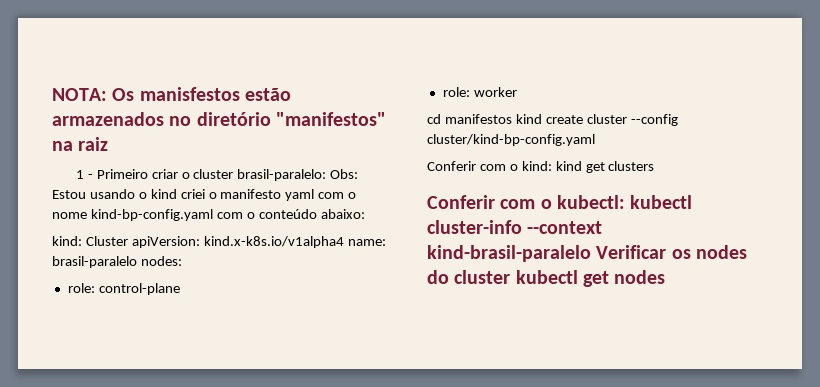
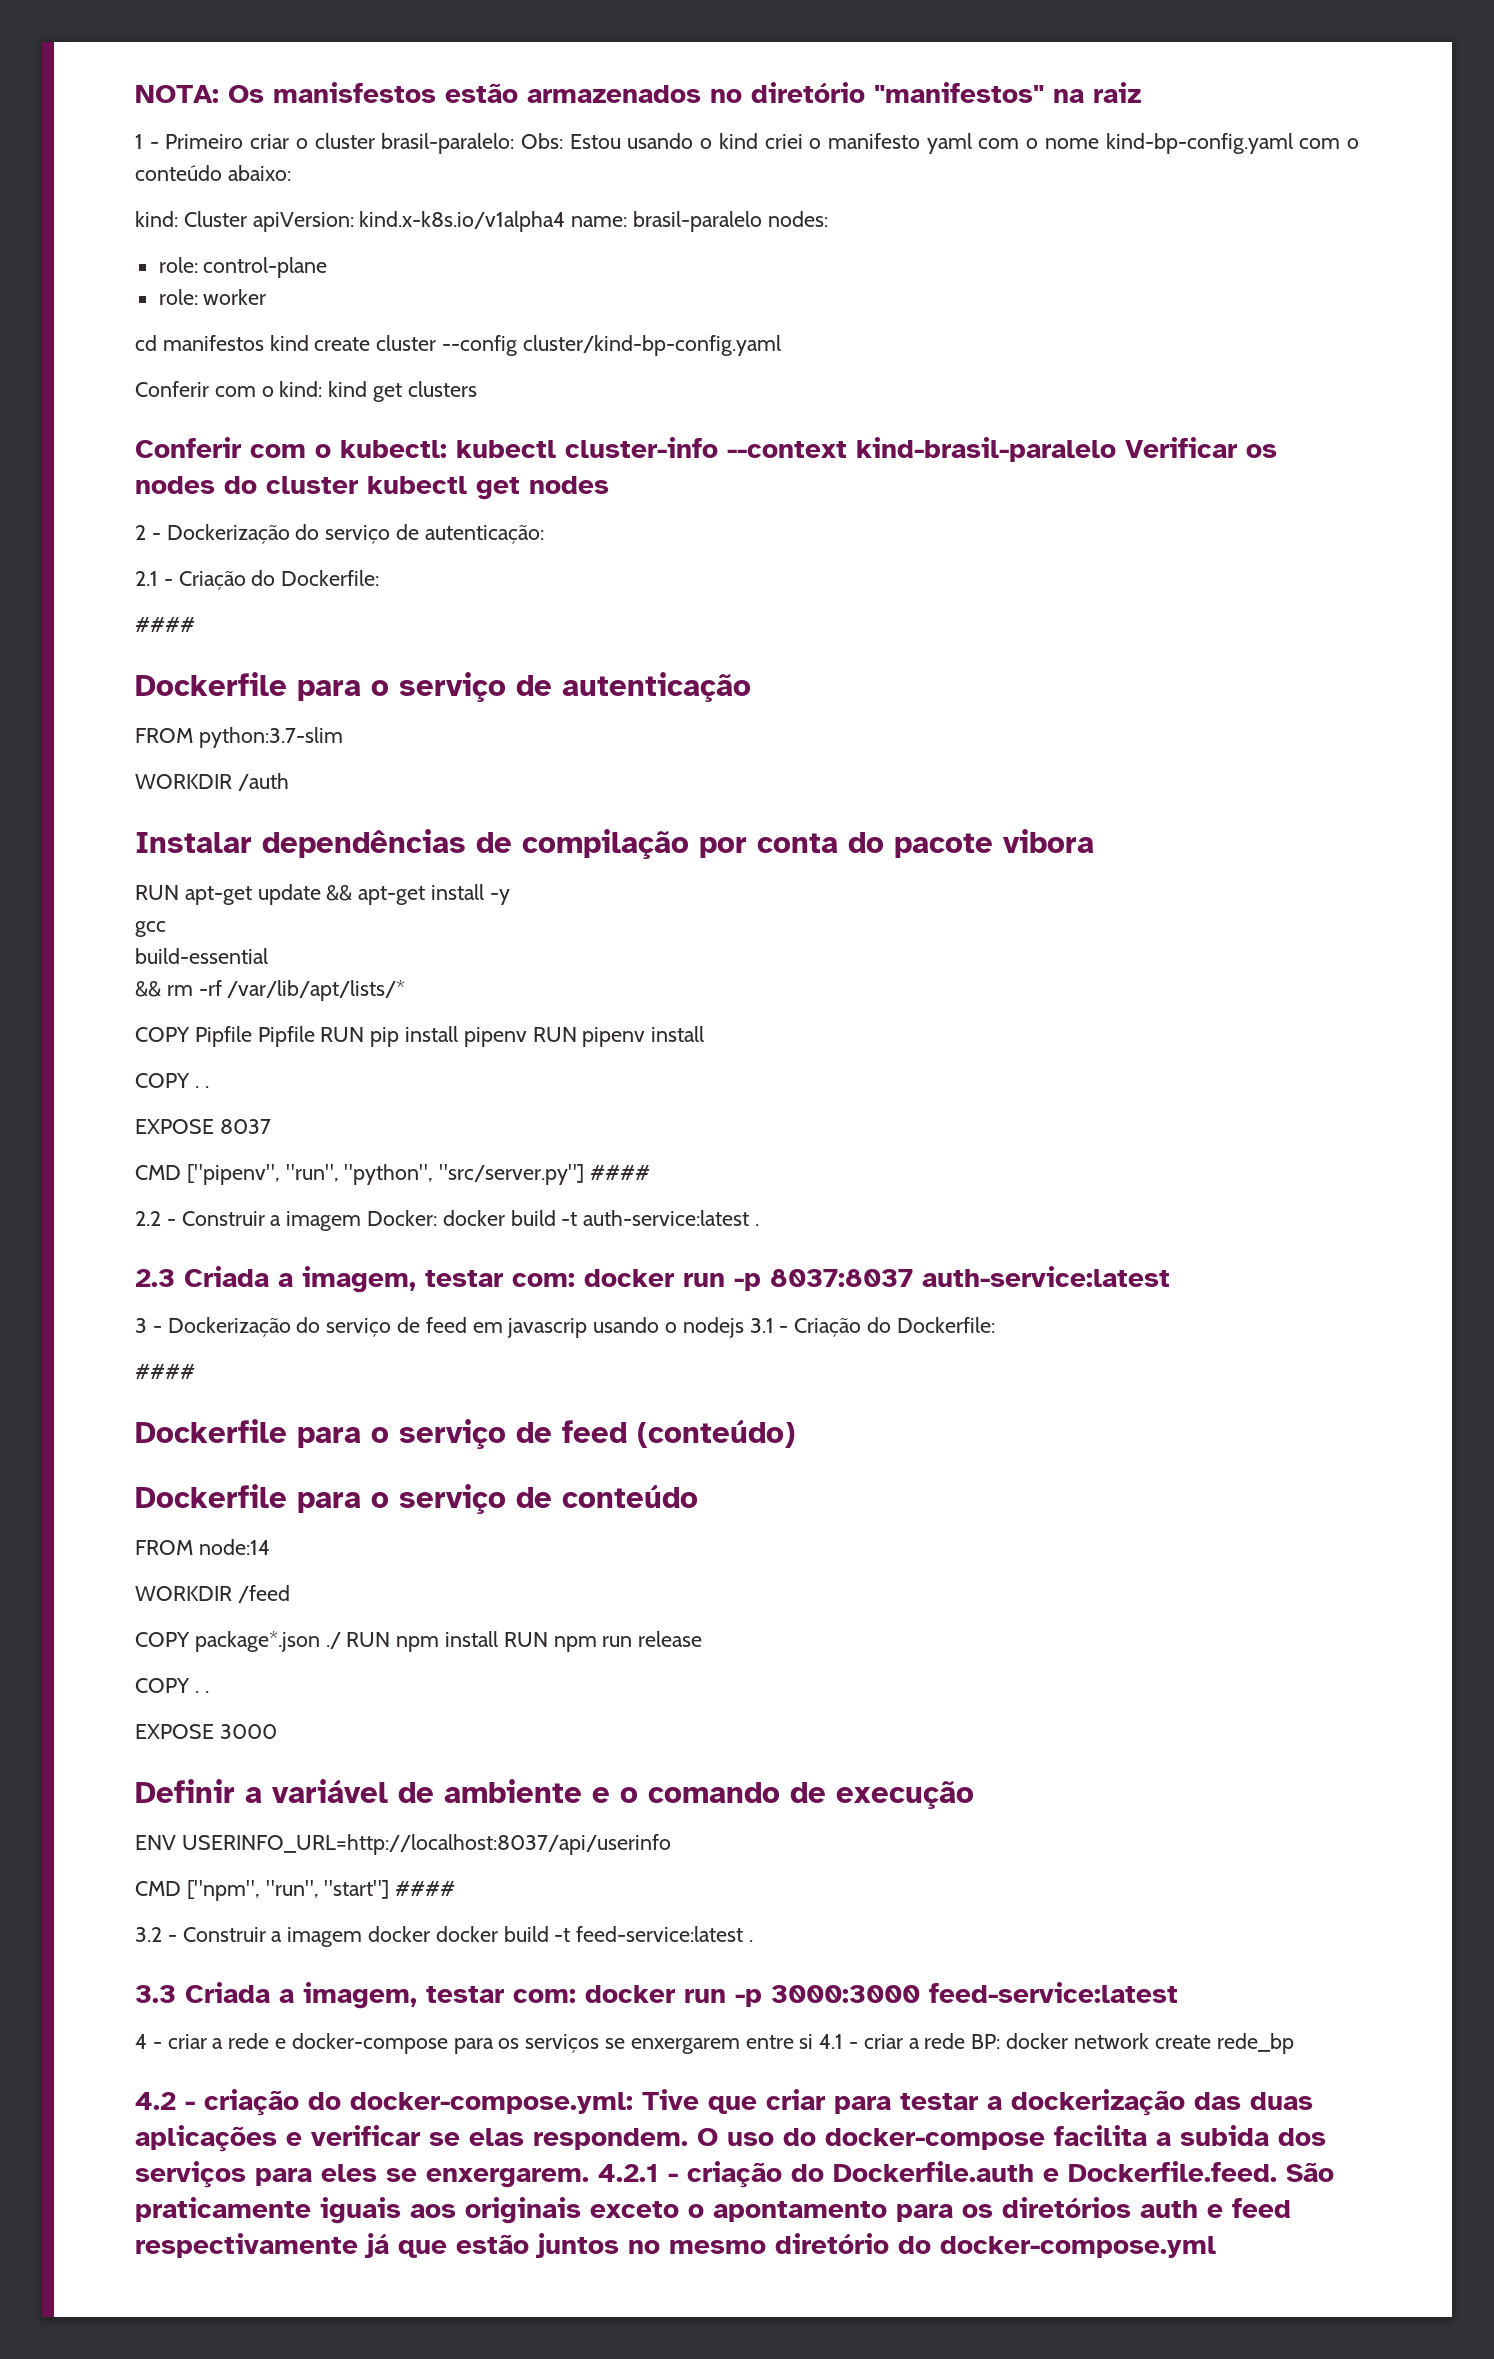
(666, 277) none -> [135,524,544,544] [135,570,380,590] [135,617,195,632] [135,672,751,702] [135,727,343,748] [135,773,289,791] [135,829,1094,859] [135,884,510,905] [135,921,166,937] [135,948,268,964] [135,980,406,1001] [135,1026,705,1047] [135,1073,209,1088] [135,1119,271,1134] [135,1164,650,1185] [135,1210,760,1231] [135,1266,1170,1293] [135,1317,995,1338] [135,1364,195,1379] [135,1419,795,1449] [135,1484,698,1514] [135,1539,270,1555] [135,1585,290,1603] [135,1631,703,1652] [135,1678,209,1693] [135,1724,277,1739] [135,1779,974,1809] [135,1834,671,1855] [135,1880,456,1901] [135,1926,754,1947] [135,1982,1178,2009] [135,2033,1294,2054] [135,2089,1313,2116] [135,2125,1326,2152] [135,2161,1334,2188] [135,2197,1291,2224] [135,2233,1216,2258] // 2 - Dockerização do serviço de autenticação: // 2.1 - Criação do Dockerfile: // #### // Dockerfile para o serviço de autenticação // FROM python:3.7-slim // WORKDIR /auth // Instalar dependências de compilação por conta do pacote vibora // RUN apt-get update && apt-get install -y // gcc // build-essential // && rm -rf /var/lib/apt/lists/* // COPY Pipfile Pipfile RUN pip install pipenv RUN pipenv install // COPY . . // EXPOSE 8037 // CMD ["pipenv", "run", "python", "src/server.py"] #### // 2.2 - Construir a imagem Docker: docker build -t auth-service:latest . // 2.3 Criada a imagem, testar com: docker run -p 8037:8037 auth-service:latest // 3 - Dockerização do serviço de feed em javascrip usando o nodejs 3.1 - Criação do Dockerfile: // #### // Dockerfile para o serviço de feed (conteúdo) // Dockerfile para o serviço de conteúdo // FROM node:14 // WORKDIR /feed // COPY package*.json ./ RUN npm install RUN npm run release // COPY . . // EXPOSE 3000 // Definir a variável de ambiente e o comando de execução // ENV USERINFO_URL=http://localhost:8037/api/userinfo // CMD ["npm", "run", "start"] #### // 3.2 - Construir a imagem docker docker build -t feed-service:latest . // 3.3 Criada a imagem, testar com: docker run -p 3000:3000 feed-service:latest // 4 - criar a rede e docker-compose para os serviços se enxergarem entre si 4.1 - criar a rede BP: docker network create rede_bp // 4.2 - criação do docker-compose.yml: Tive que criar para testar a dockerização das duas aplicações e verificar se elas respondem. O uso do docker-compose facilita a subida dos serviços para eles se enxergarem. 4.2.1 - criação do Dockerfile.auth e Dockerfile.feed. São praticamente iguais aos originais exceto o apontamento para os diretórios auth e feed respectivamente já que estão juntos no mesmo diretório do docker-compose.yml

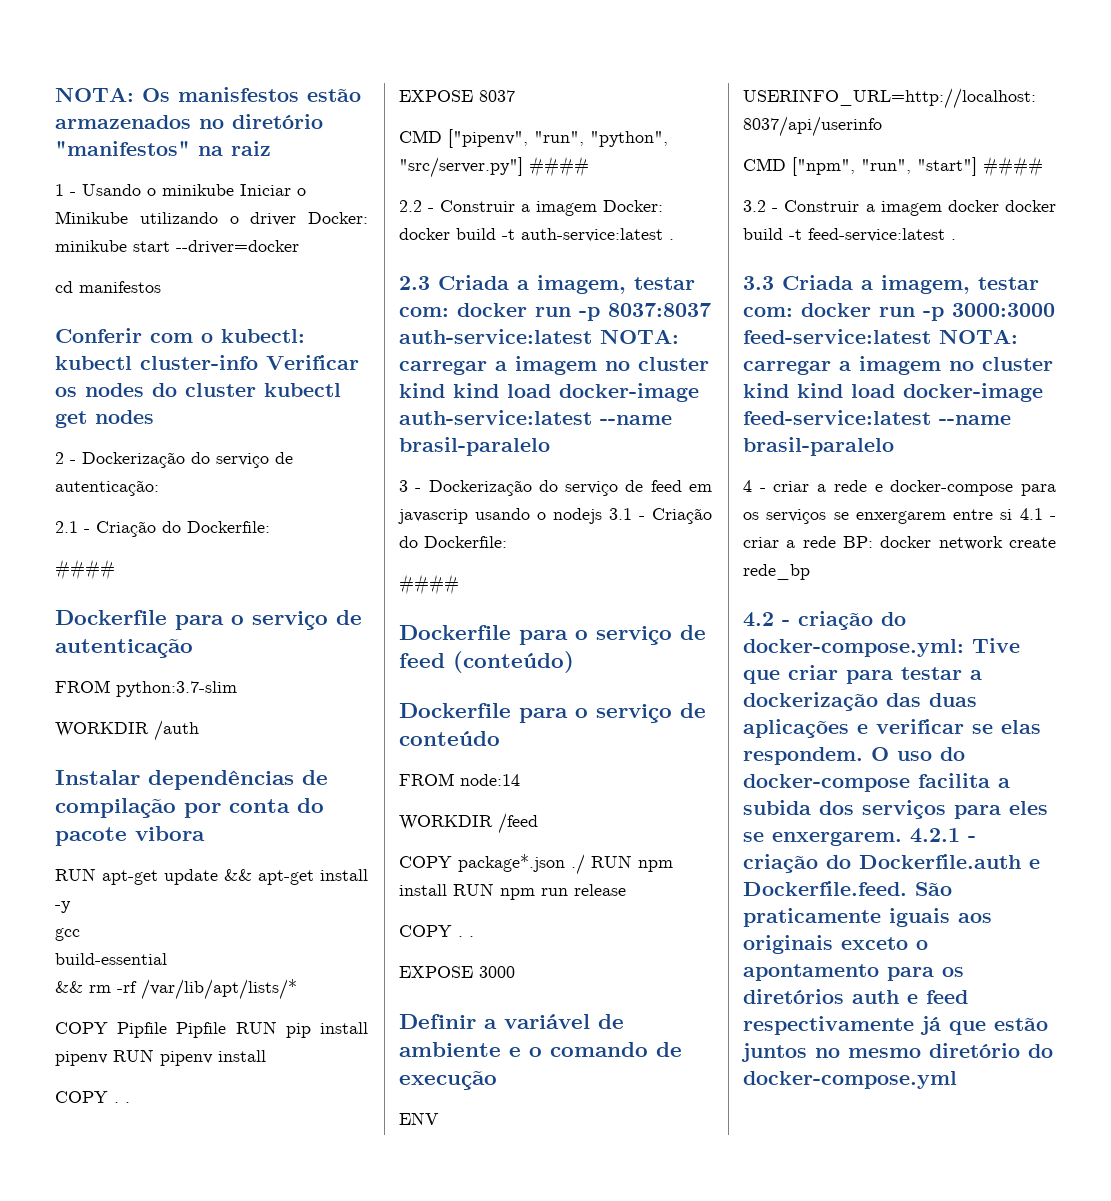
[165,133,1360,154] [135,165,291,181] [135,211,828,232] [158,257,328,278] [158,289,267,305] [135,335,781,356] [135,381,477,402] Primeiro criar o cluster brasil-paralelo: Obs: Estou usando o kind criei o manifesto yaml com o nome kind-bp-config.yaml com o conteúdo abaixo: // kind: Cluster apiVersion: kind.x-k8s.io/v1alpha4 name: brasil-paralelo nodes: // role: control-plane // role: worker // cd manifestos kind create cluster --config cluster/kind-bp-config.yaml // Conferir com o kind: kind get clusters -> [82,184,306,196] [55,211,368,226] [55,240,299,254] [55,281,161,293] Usando o minikube Iniciar o Minikube utilizando o driver Docker: minikube start --driver=docker // cd manifestos
[727,437,1116,462] --context kind-brasil-paralelo -> (258, 362) none
(1170, 1276) none -> [600,329,679,344] [399,356,709,375] [399,383,699,402] [399,410,672,425] [399,437,550,456] NOTA: carregar a imagem no cluster kind kind load docker-image auth-service:latest --name brasil-paralelo
(1178, 1992) none -> [939,329,1018,344] [743,356,1053,375] [743,383,1043,402] [743,410,1011,425] [743,437,894,456] NOTA: carregar a imagem no cluster kind kind load docker-image feed-service:latest --name brasil-paralelo

